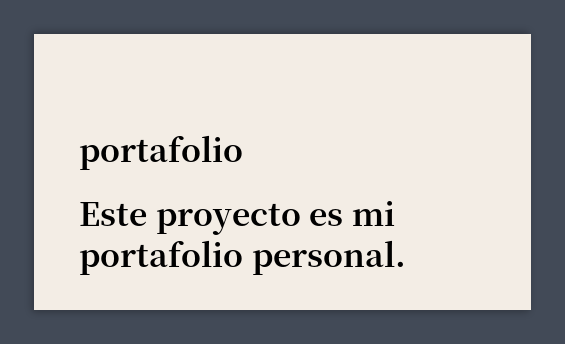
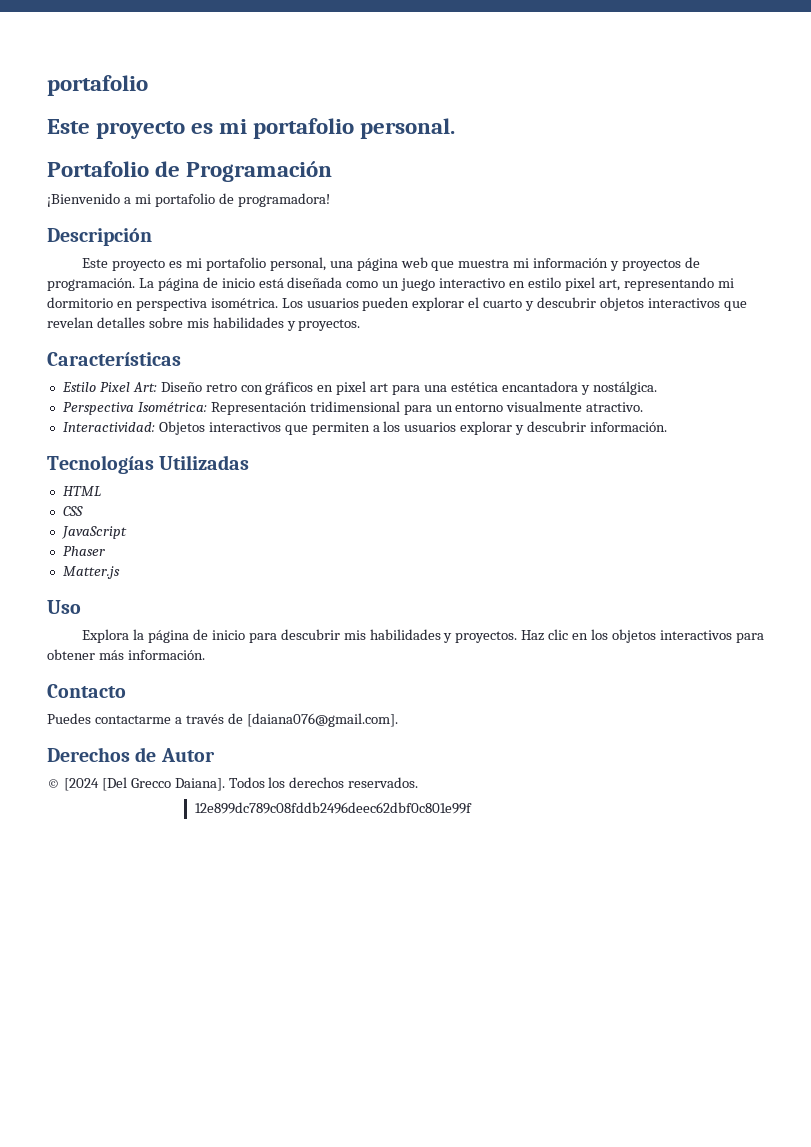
(406, 257) none -> [47,161,333,182] [47,193,330,207] [47,228,152,246] [82,257,700,271] [47,277,734,291] [47,297,747,311] [47,317,361,331] [47,352,181,366] [61,381,657,395] [62,401,644,415] [62,421,668,435] [47,455,250,474] [62,486,101,496] [62,506,83,516] [61,526,127,539] [62,546,105,556] [62,566,120,579] [47,600,81,614] [82,629,764,643] [47,649,205,660] [47,684,126,698] [47,713,398,727] [47,747,215,762] [47,777,419,791] [194,802,472,814] // Portafolio de Programación // ¡Bienvenido a mi portafolio de programadora! // Descripción // Este proyecto es mi portafolio personal, una página web que muestra mi información y proyectos de programación. La página de inicio está diseñada como un juego interactivo en estilo pixel art, representando mi dormitorio en perspectiva isométrica. Los usuarios pueden explorar el cuarto y descubrir objetos interactivos que revelan detalles sobre mis habilidades y proyectos. // Características // Estilo Pixel Art: Diseño retro con gráficos en pixel art para una estética encantadora y nostálgica. // Perspectiva Isométrica: Representación tridimensional para un entorno visualmente atractivo. // Interactividad: Objetos interactivos que permiten a los usuarios explorar y descubrir información. // Tecnologías Utilizadas // HTML // CSS // JavaScript // Phaser // Matter.js // Uso // Explora la página de inicio para descubrir mis habilidades y proyectos. Haz clic en los objetos interactivos para obtener más información. // Contacto // Puedes contactarme a través de [daiana076@gmail.com]. // Derechos de Autor // © [2024 [Del Grecco Daiana]. Todos los derechos reservados. // 12e899dc789c08fddb2496deec62dbf0c801e99f

